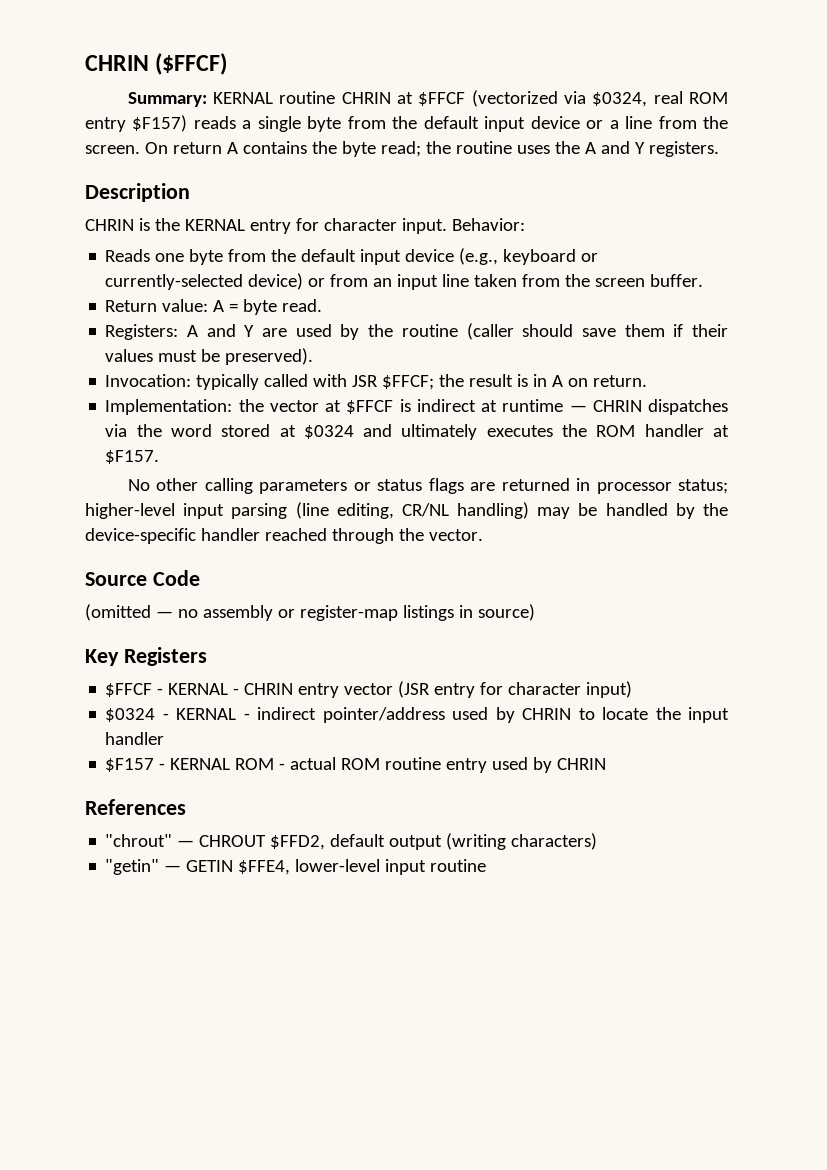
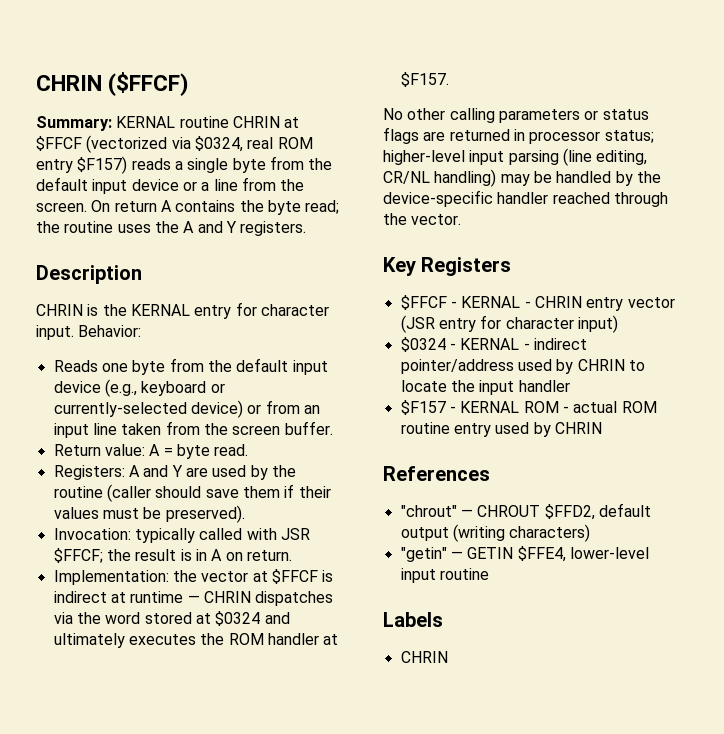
[85,570,200,586] [85,604,535,621] // Source Code // (omitted — no assembly or register-map listings in source) -> (462, 219) none
(487, 865) none -> [383,612,443,627] [400,651,448,663] // Labels // CHRIN

